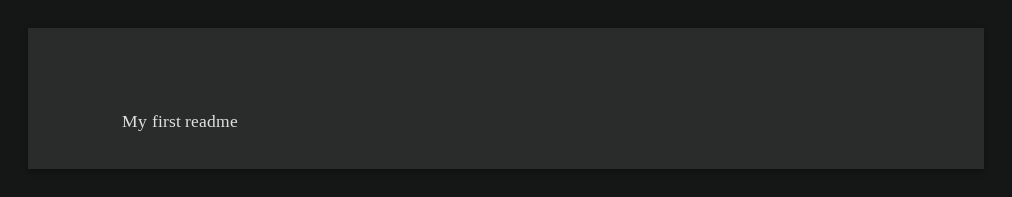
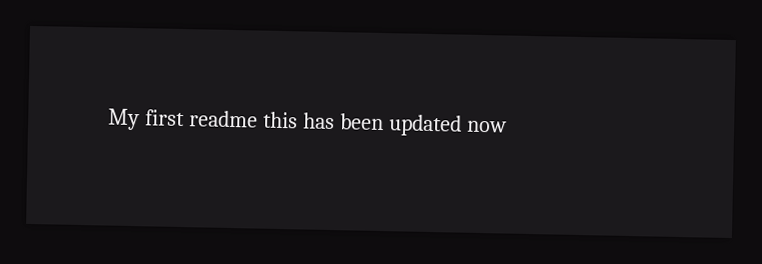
(239, 121) none -> [262,111,507,137] this has been updated now

